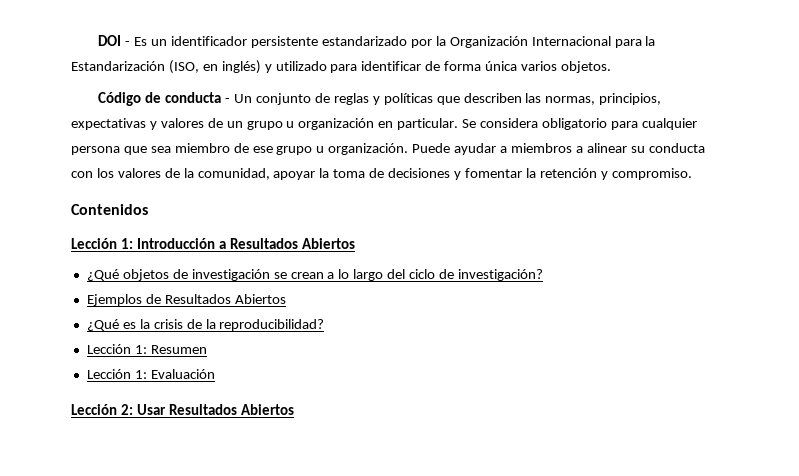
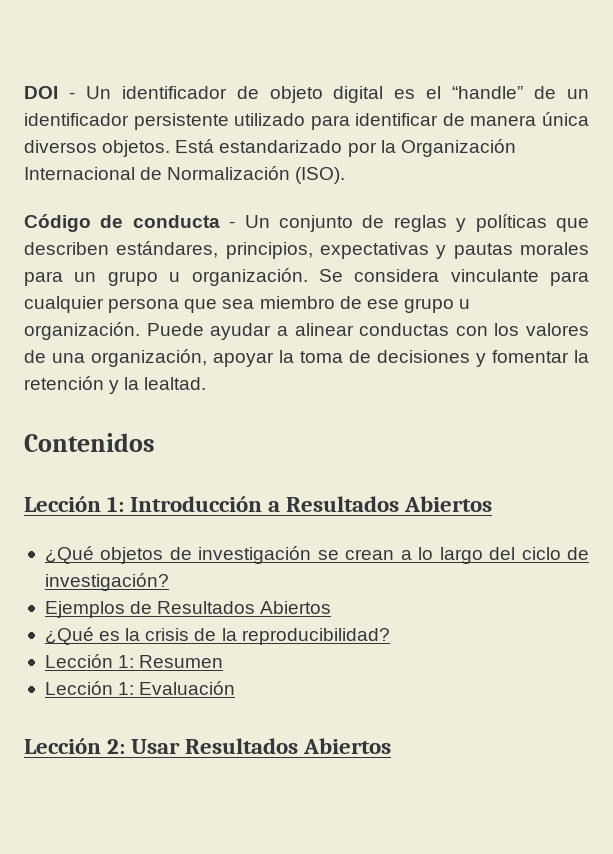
[134,36,319,48] Es un identificador persistente -> [85,86,590,103] [24,112,589,130] [24,139,215,157] Un identificador de objeto digital es el “handle” de un identificador persistente utilizado para identificar de manera única diversos objetos. Está
[614,36,656,48] [71,60,611,74] para la Estandarización (ISO, en inglés) y utilizado para identificar de forma única varios objetos. -> [140,166,346,184] de Normalización (ISO).
[525,93,596,105] las normas, -> [116,241,219,258] estándares,
[160,118,459,130] valores de un grupo u organización en particular. -> [453,242,589,259] [24,268,308,286] pautas morales para un grupo u organización.
[541,118,607,130] obligatorio -> [450,269,539,282] vinculante
[510,143,705,153] miembros a alinear su conducta -> [294,323,450,336] alinear conductas
[183,168,270,180] la comunidad, -> [52,349,207,367] una organización,
[611,168,692,180] compromiso. -> [124,377,207,390] la lealtad.

